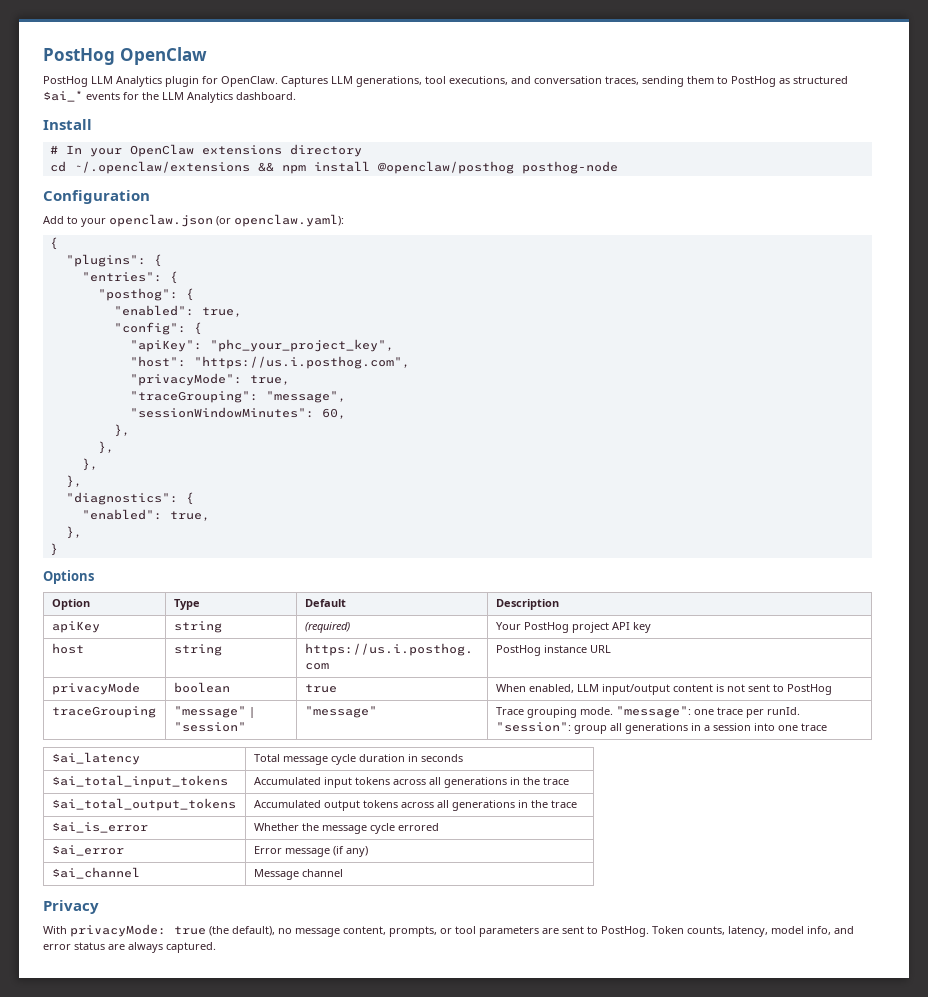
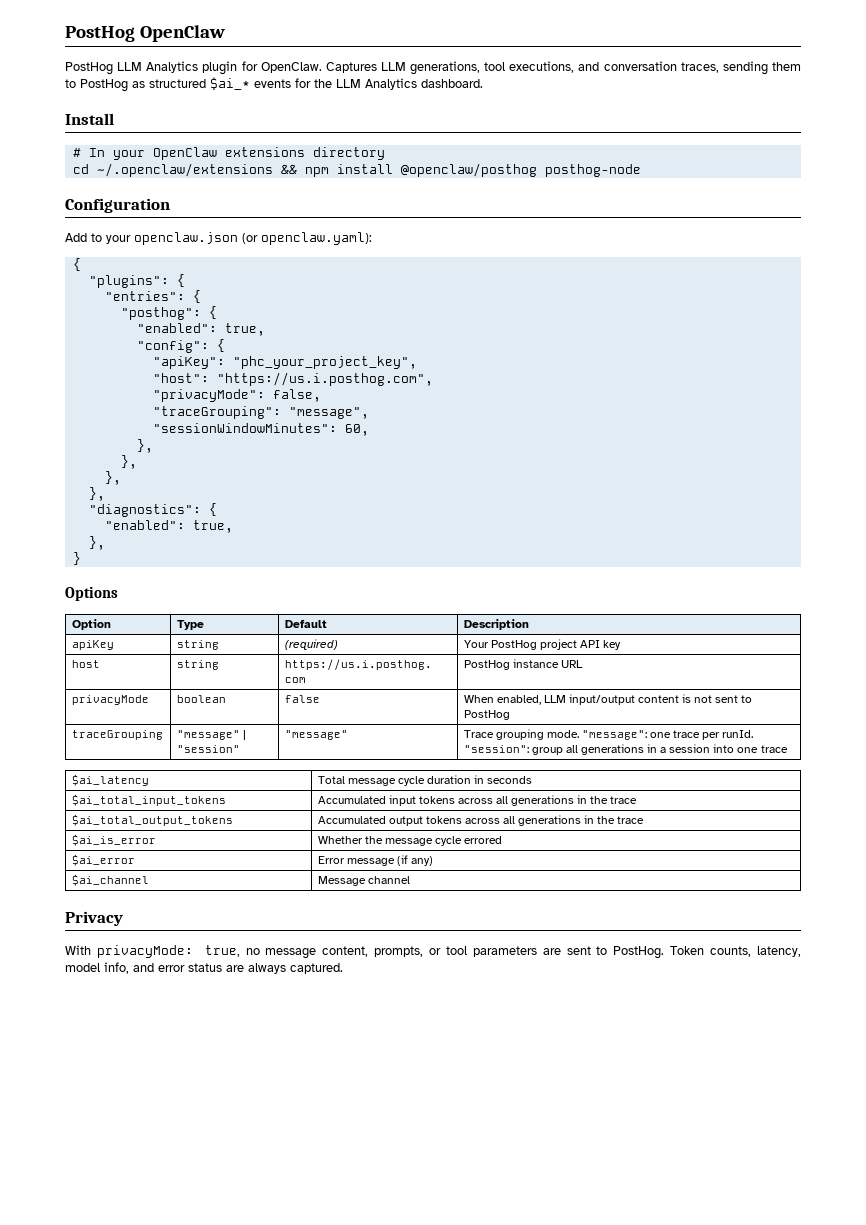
[249,375,290,385] true, -> [272,389,321,402] false,
[304,684,337,693] true -> [284,695,320,703] false
[174,926,275,936] true (the default), -> [204,945,240,957] true,

